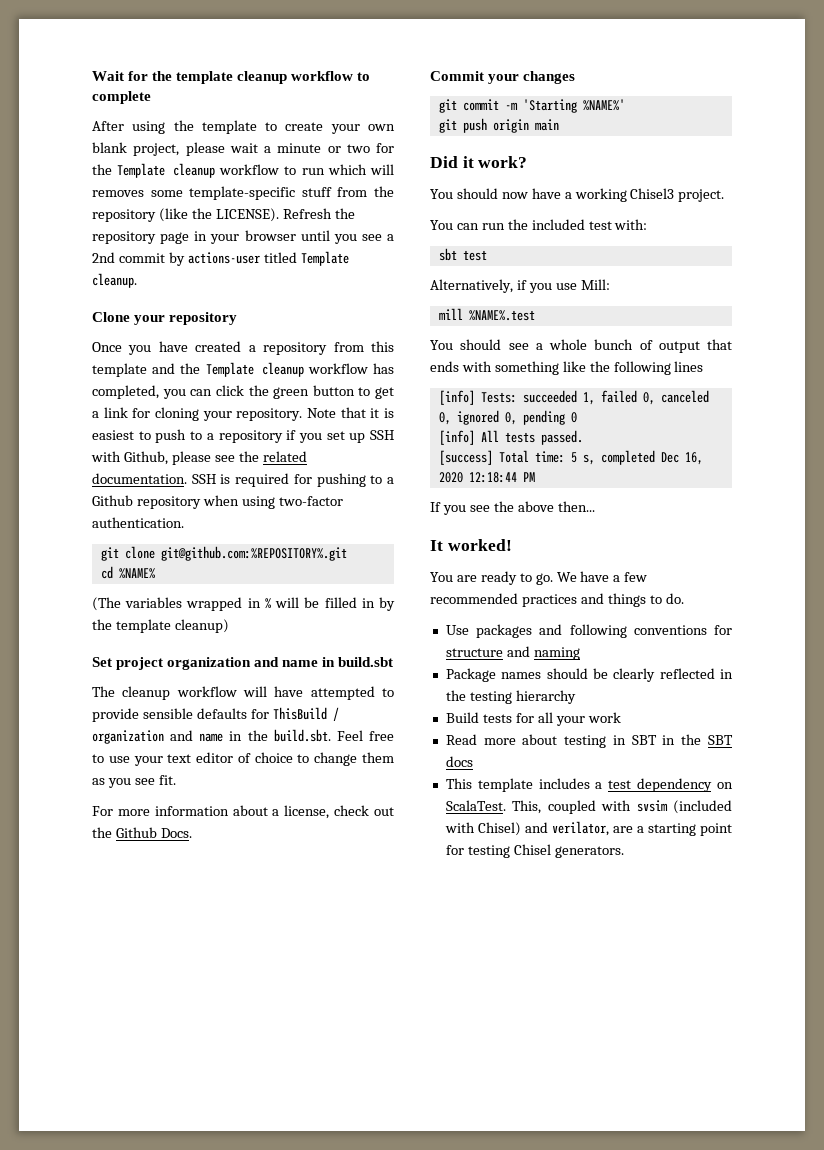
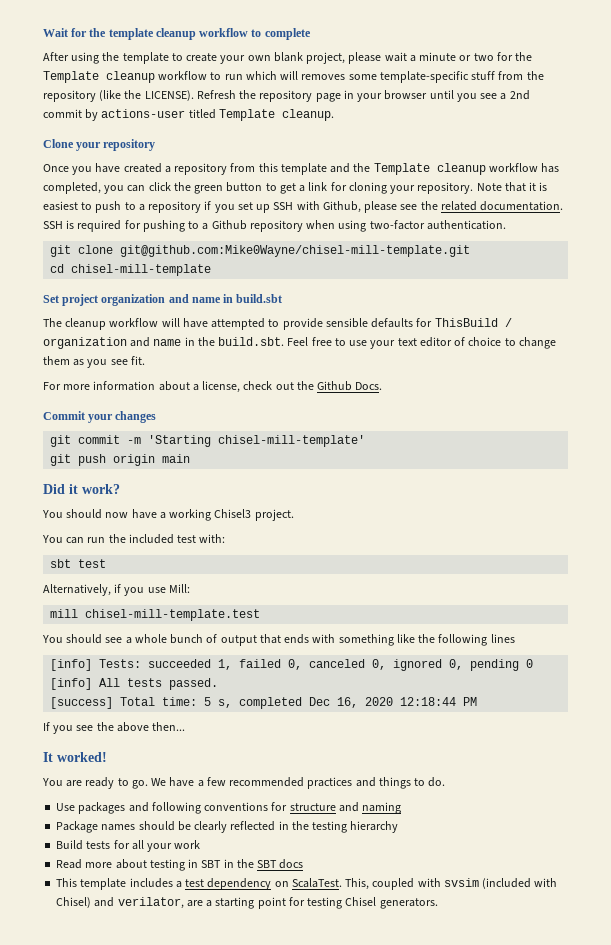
[160,546,347,561] git@github.com:%REPOSITORY%.git -> [120,245,471,257] git@github.com:Mike0Wayne/chisel-mill-template.git
[118,568,155,579] [92,597,396,611] [92,619,229,633] %NAME% // (The variables wrapped in % will be filled in by the template cleanup) -> [71,264,212,276] chisel-mill-template
[582,99,625,111] %NAME%' -> [218,435,366,447] chisel-mill-template'
[468,310,535,321] %NAME%.test -> [85,609,261,621] chisel-mill-template.test

